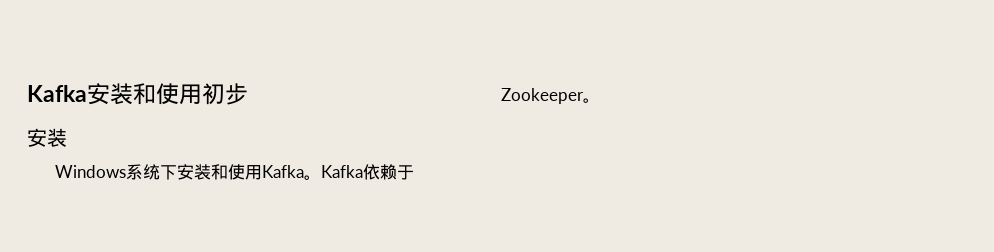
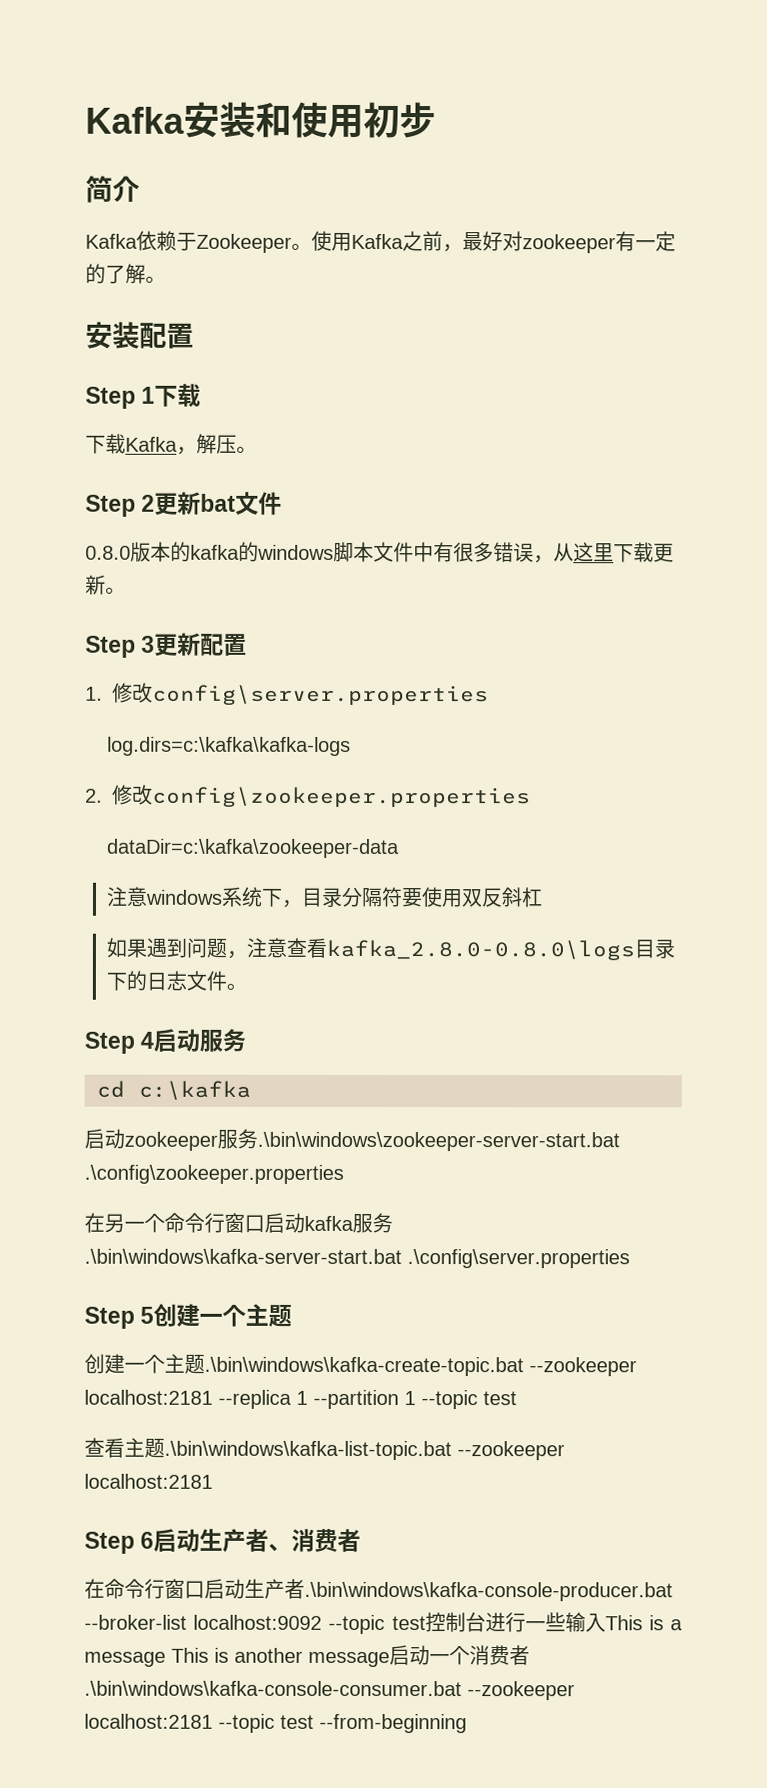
[27,128,67,147] [55,164,415,180] [501,88,600,104] 安装 // Windows系统下安装和使用Kafka。Kafka依赖于Zookeeper。 -> [85,175,140,203] [85,230,676,254] [85,263,166,284] [85,321,194,349] [85,383,202,409] [85,433,257,455] [85,491,283,517] [85,541,674,564] [85,574,126,595] [85,632,248,658] [85,682,489,706] [107,736,352,756] [85,784,531,808] [107,838,401,859] [106,886,544,908] [106,937,676,961] [106,970,248,991] [84,1028,247,1054] [96,1080,251,1100] [84,1128,620,1152] [84,1164,344,1184] [84,1212,393,1234] [84,1248,630,1269] [84,1303,293,1329] [84,1353,637,1377] [84,1389,517,1410] [84,1437,565,1461] [84,1473,213,1489] [84,1528,362,1554] [84,1578,673,1602] [84,1612,683,1635] [84,1645,530,1668] [84,1680,575,1701] [84,1713,467,1734] 简介 // Kafka依赖于Zookeeper。使用Kafka之前，最好对zookeeper有一定的了解。 // 安装配置 // Step 1下载 // 下载Kafka，解压。 // Step 2更新bat文件 // 0.8.0版本的kafka的windows脚本文件中有很多错误，从这里下载更新。 // Step 3更新配置 // 1.修改config\server.properties // log.dirs=c:\kafka\kafka-logs // 2.修改config\zookeeper.properties // dataDir=c:\kafka\zookeeper-data // 注意windows系统下，目录分隔符要使用双反斜杠 // 如果遇到问题，注意查看kafka_2.8.0-0.8.0\logs目录下的日志文件。 // Step 4启动服务 // cd c:\kafka // 启动zookeeper服务.\bin\windows\zookeeper-server-start.bat .\config\zookeeper.properties // 在另一个命令行窗口启动kafka服务.\bin\windows\kafka-server-start.bat .\config\server.properties // Step 5创建一个主题 // 创建一个主题.\bin\windows\kafka-create-topic.bat --zookeeper localhost:2181 --replica 1 --partition 1 --topic test // 查看主题.\bin\windows\kafka-list-topic.bat --zookeeper localhost:2181 // Step 6启动生产者、消费者 // 在命令行窗口启动生产者.\bin\windows\kafka-console-producer.bat --broker-list localhost:9092 --topic test控制台进行一些输入This is a message This is another message启动一个消费者.\bin\windows\kafka-console-consumer.bat --zookeeper localhost:2181 --topic test --from-beginning

